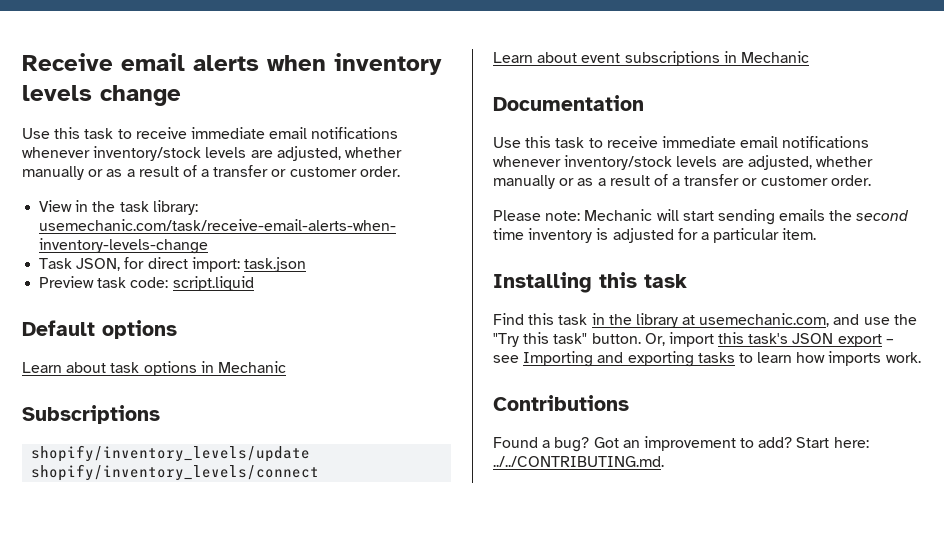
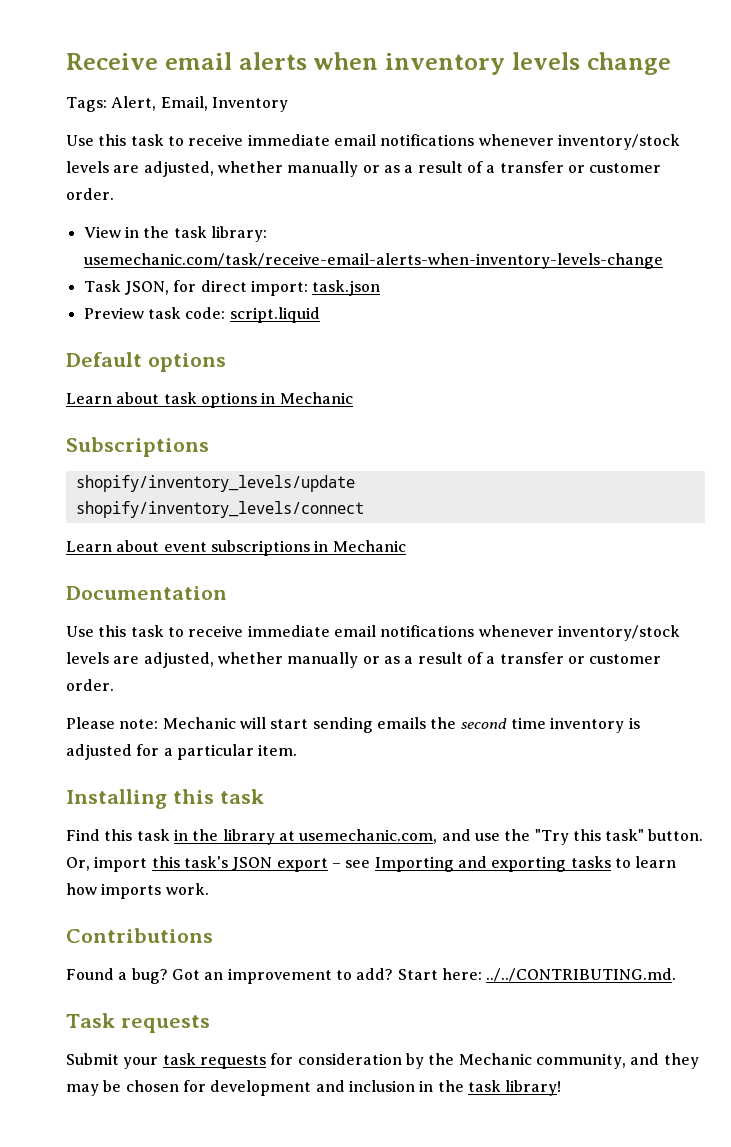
(181, 95) none -> [66,96,288,112] // Tags: Alert, Email, Inventory
(664, 461) none -> [66,1013,210,1033] [66,1053,699,1069] [66,1080,562,1096] // Task requests // Submit your task requests for consideration by the Mechanic community, and they may be chosen for development and inclusion in the task library!

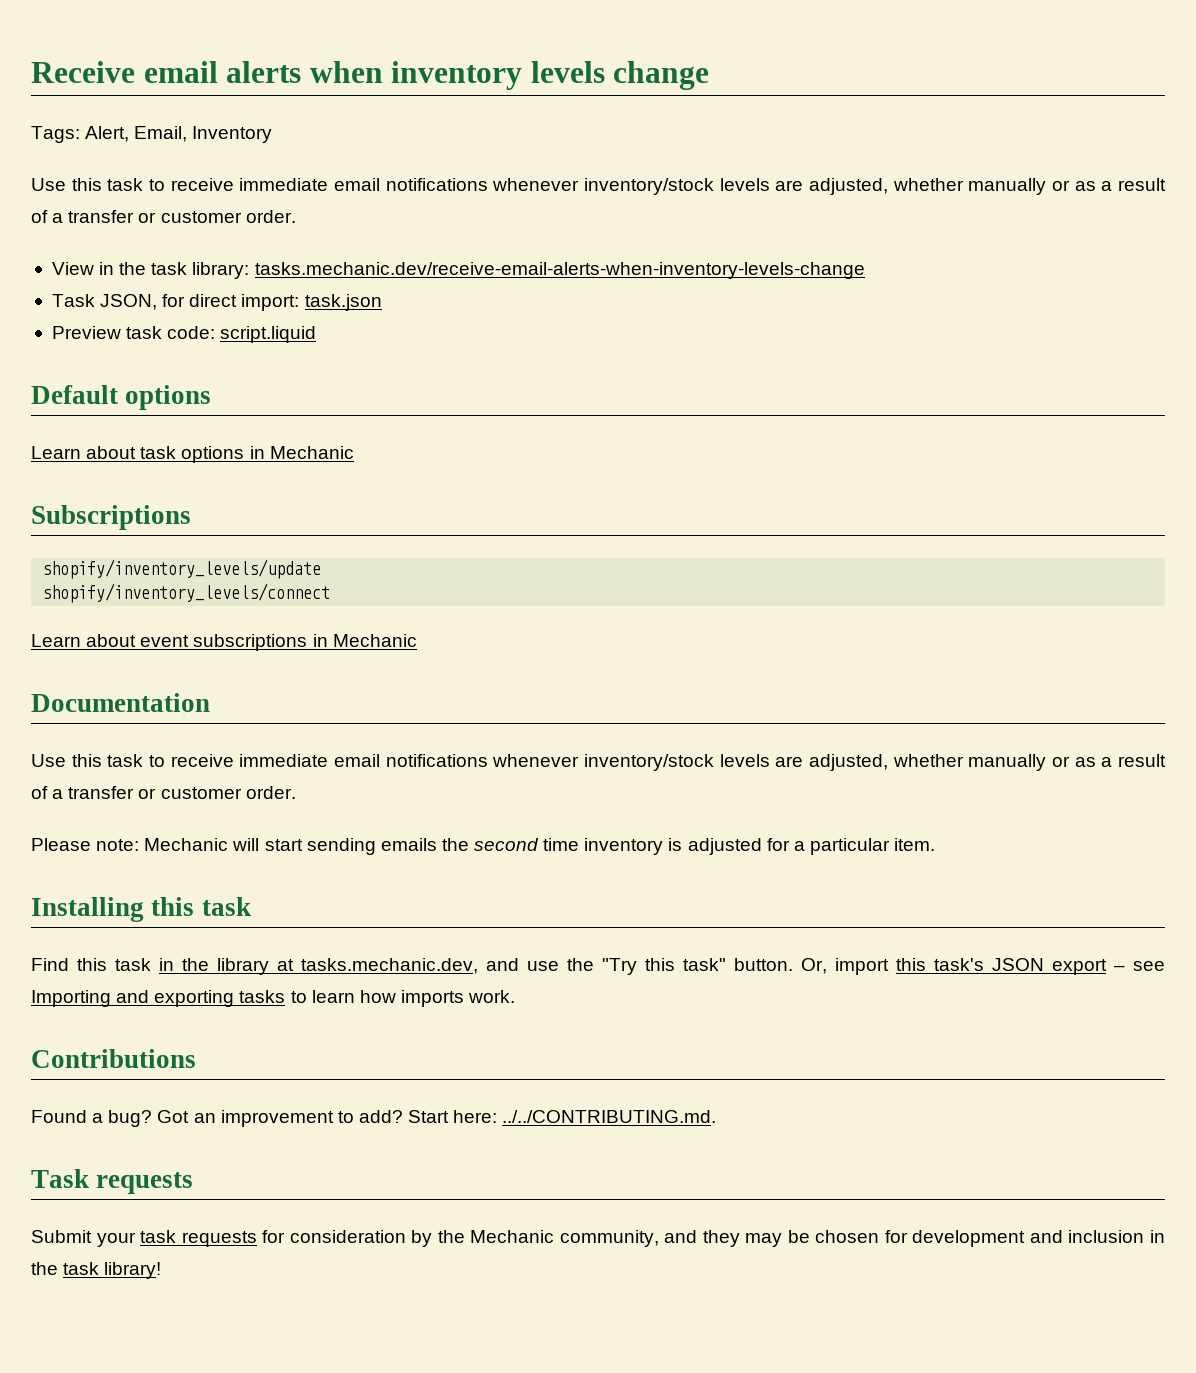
[83,253,663,269] usemechanic.com/task/receive-email-alerts-when-inventory-levels-change -> [254,262,865,279] tasks.mechanic.dev/receive-email-alerts-when-inventory-levels-change
[299,829,438,844] usemechanic.com, -> [301,958,478,974] tasks.mechanic.dev,

